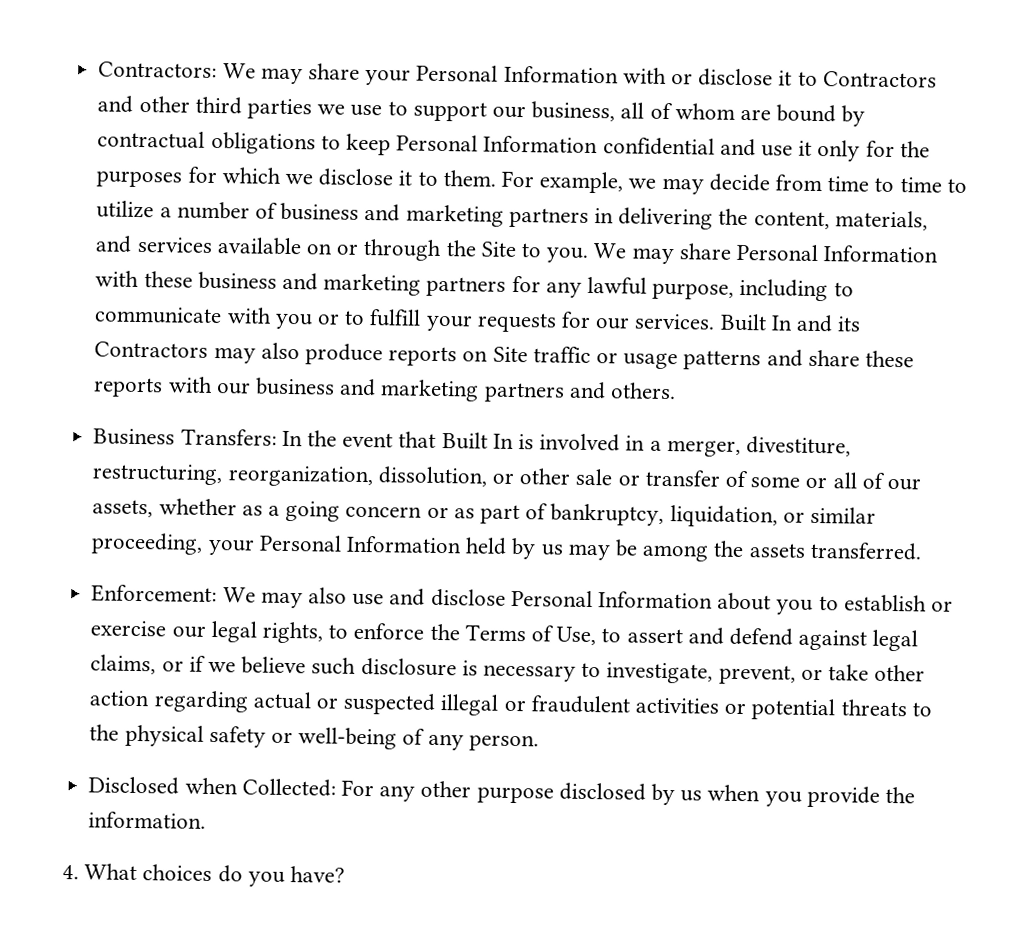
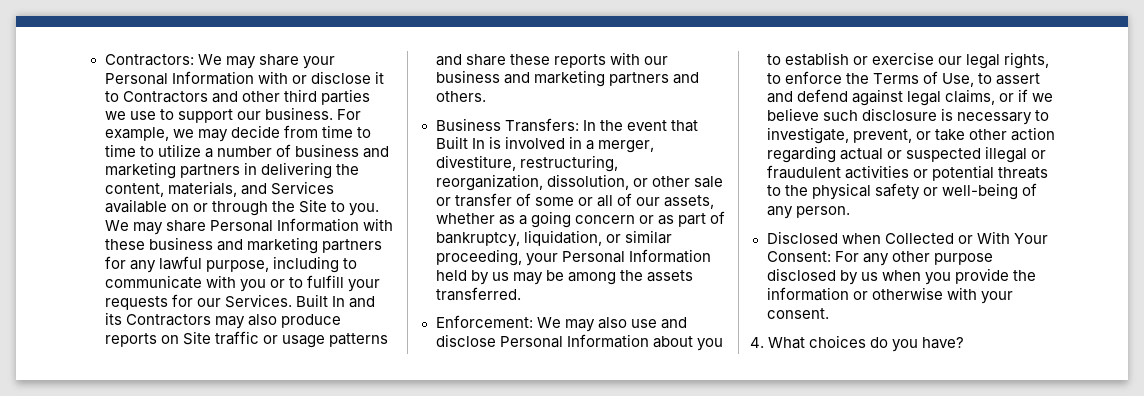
[531,101,866,127] [97,130,930,162] [96,166,496,188] business, all of whom are bound by contractual obligations to keep Personal Information confidential and use it only for the purposes for which we disclose it to them. -> [264,107,333,120] business.
[136,236,213,253] services -> [270,181,334,195] Services
[634,313,716,330] services. -> [224,294,292,308] Services.
[241,778,336,797] Collected: -> [884,231,1048,244] [766,251,831,262] Collected or With Your Consent:
[88,811,207,829] information. -> [766,287,1013,304] [766,308,829,319] information or otherwise with your consent.

